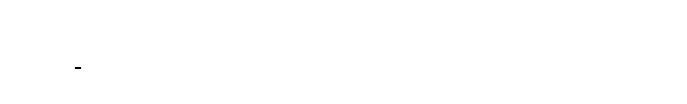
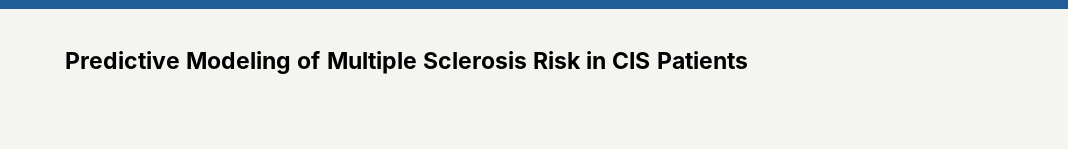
[74,67,82,74] - -> [65,51,748,74] Predictive Modeling of Multiple Sclerosis Risk in CIS Patients

